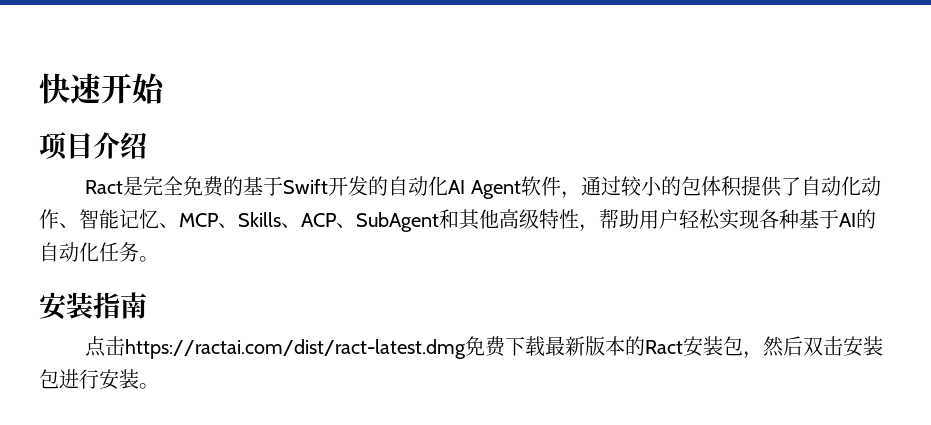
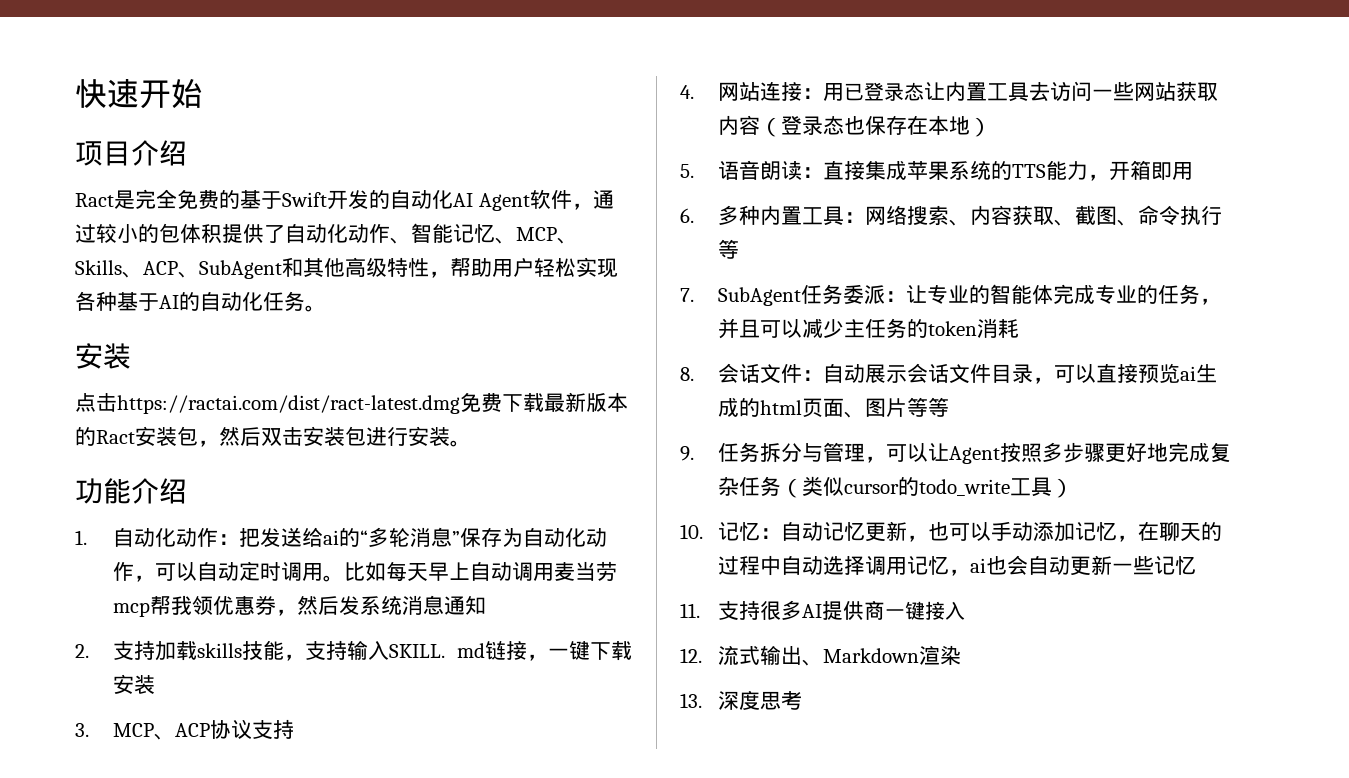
[93,292,147,319] 指南 -> (131, 356) none
(159, 386) none -> [75,478,187,504] [75,527,607,547] [112,561,617,582] [112,595,486,617] [75,640,632,661] [112,674,155,694] [75,719,294,740] [680,81,1218,102] [717,115,991,137] [680,160,1193,181] [680,205,1222,226] [717,239,739,259] [680,284,1221,306] [717,318,1019,339] [680,363,1217,384] [717,397,949,418] [680,442,1231,464] [717,476,1073,498] [680,521,1222,542] [717,555,1196,576] [680,600,965,620] [680,645,961,666] [680,690,802,710] // 功能介绍 // 1.自动化动作：把发送给ai的“多轮消息”保存为自动化动作，可以自动定时调用。比如每天早上自动调用麦当劳mcp帮我领优惠券，然后发系统消息通知 // 2.支持加载skills技能，支持输入SKILL. md链接，一键下载安装 // 3. MCP、ACP协议支持 // 4.网站连接：用已登录态让内置工具去访问一些网站获取内容（登录态也保存在本地） // 5.语音朗读：直接集成苹果系统的TTS能力，开箱即用 // 6.多种内置工具：网络搜索、内容获取、截图、命令执行等 // 7. SubAgent任务委派：让专业的智能体完成专业的任务，并且可以减少主任务的token消耗 // 8.会话文件：自动展示会话文件目录，可以直接预览ai生成的html页面、图片等等 // 9.任务拆分与管理，可以让Agent按照多步骤更好地完成复杂任务（类似cursor的todo_write工具） // 10.记忆：自动记忆更新，也可以手动添加记忆，在聊天的过程中自动选择调用记忆，ai也会自动更新一些记忆 // 11.支持很多AI提供商一键接入 // 12.流式输出、Markdown渲染 // 13.深度思考

